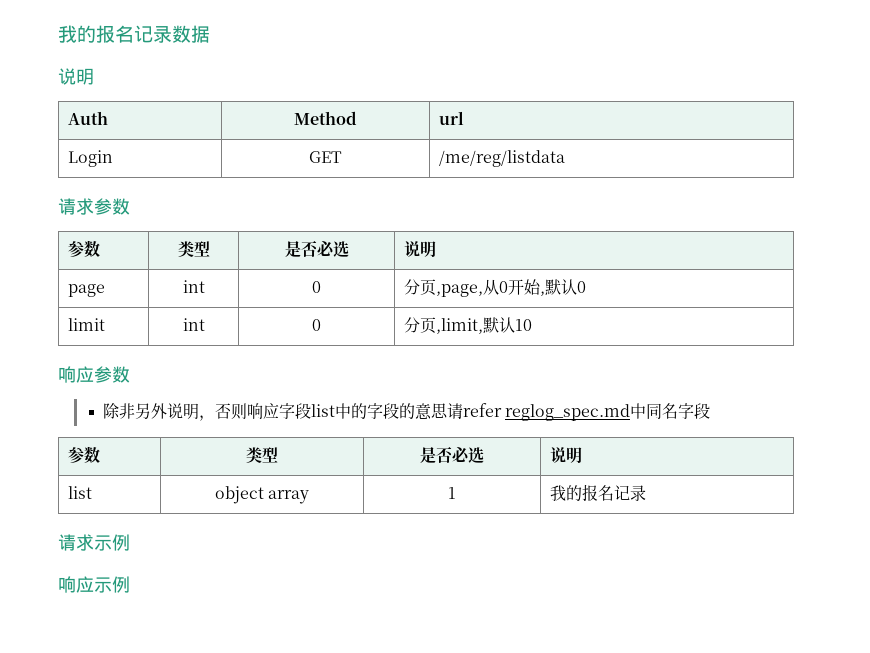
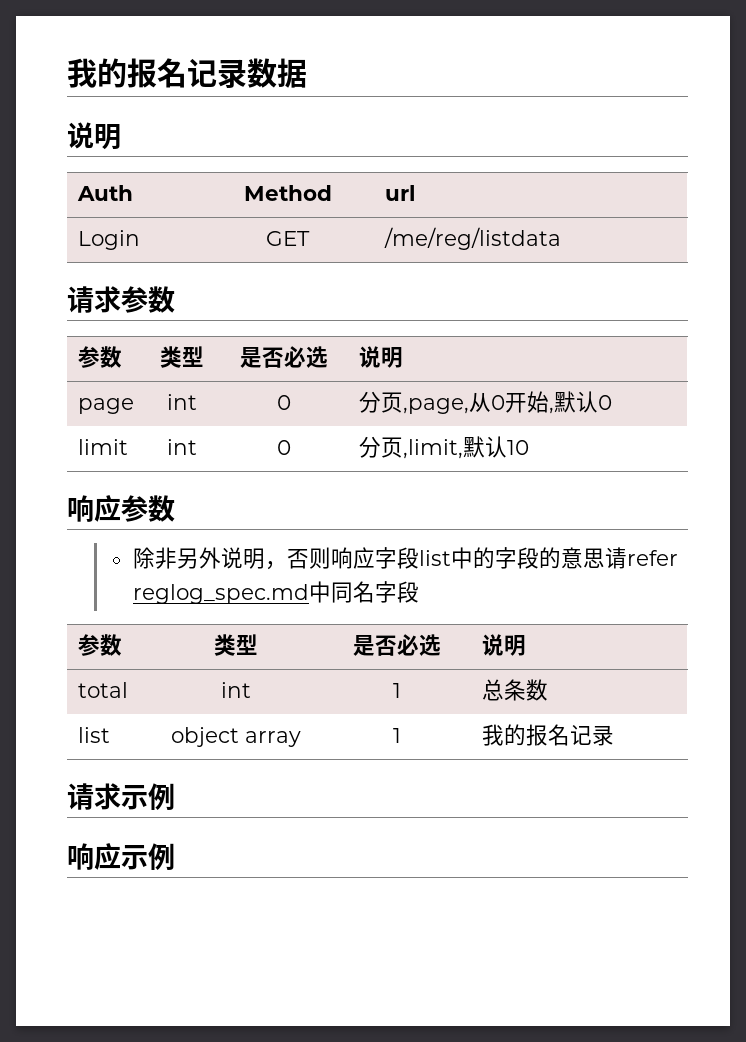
(583, 455) none -> [77,682,128,698] [221,682,251,698] [393,683,401,698] [481,679,548,701] // total | int | 1 | 总条数

